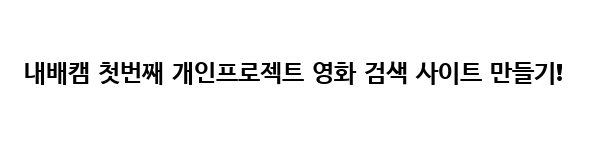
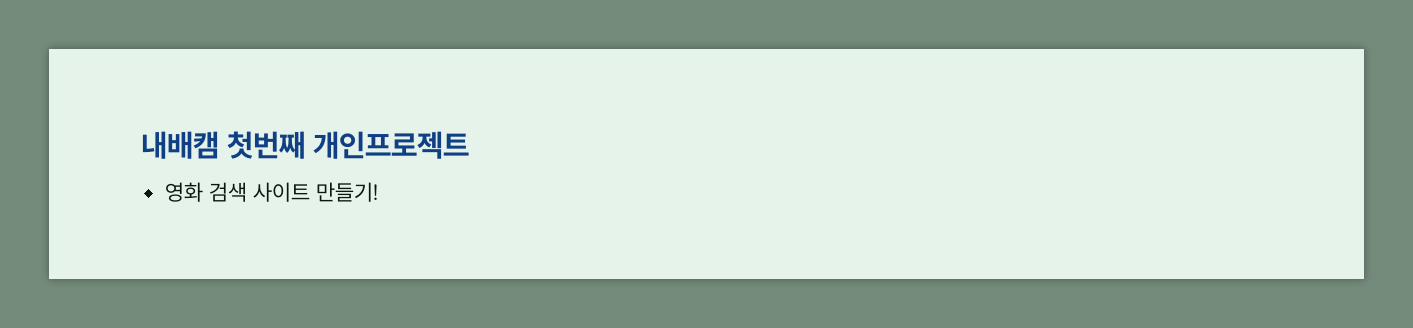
(304, 73) none -> (470, 145) //

